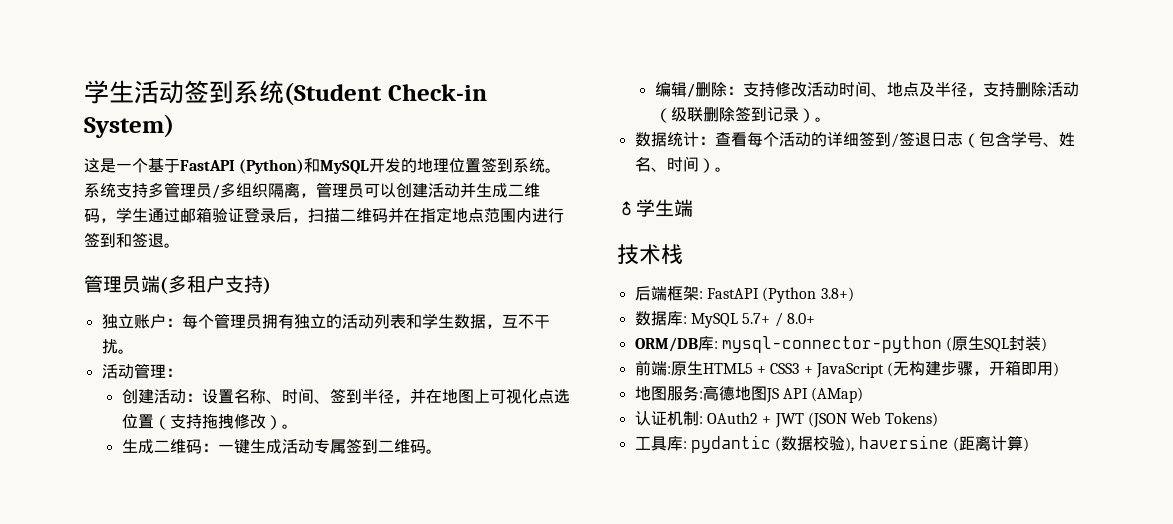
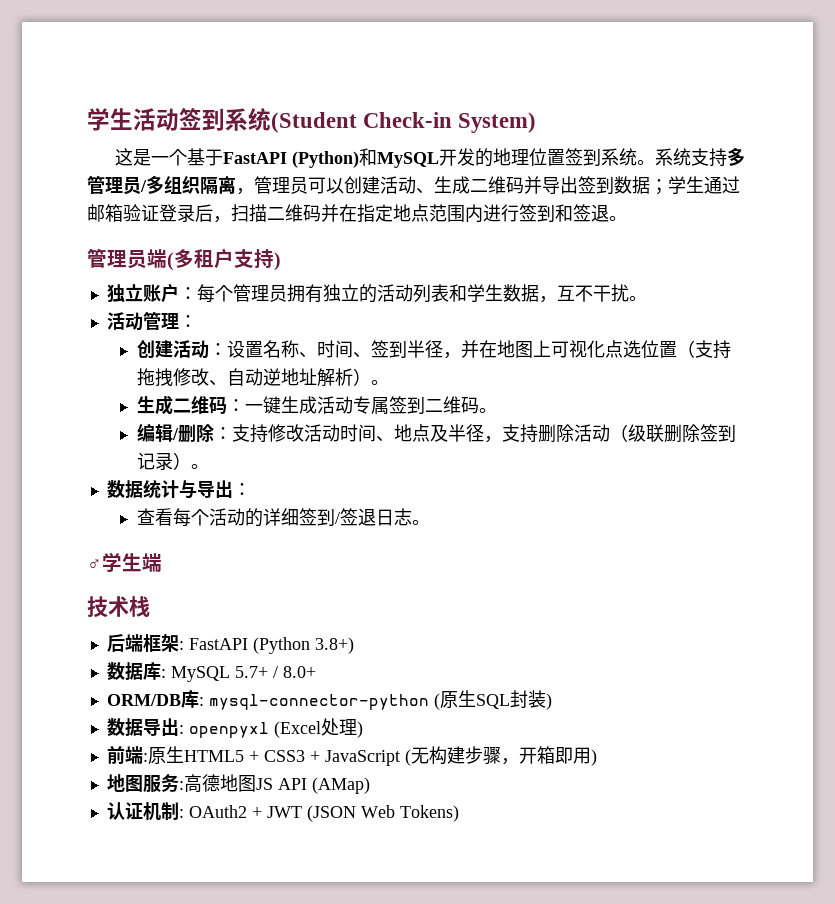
[460,182,540,198] [84,208,116,223] 并生成二维码， -> [416,176,668,195] 、生成二维码并导出签到数据；
(266, 421) none -> [208,368,353,387] 、自动逆地址解析
[698,136,715,145] ： -> [178,480,251,499] 与导出： //
[962,131,1075,148] [634,156,715,173] （包含学号、姓名、时间） -> (412, 517) none
(1048, 344) none -> [106,718,363,738] // 数据导出: openpyxl (Excel处理)
[634,435,1029,453] // 工具库: pydantic (数据校验), haversine (距离计算) -> (459, 813) none

